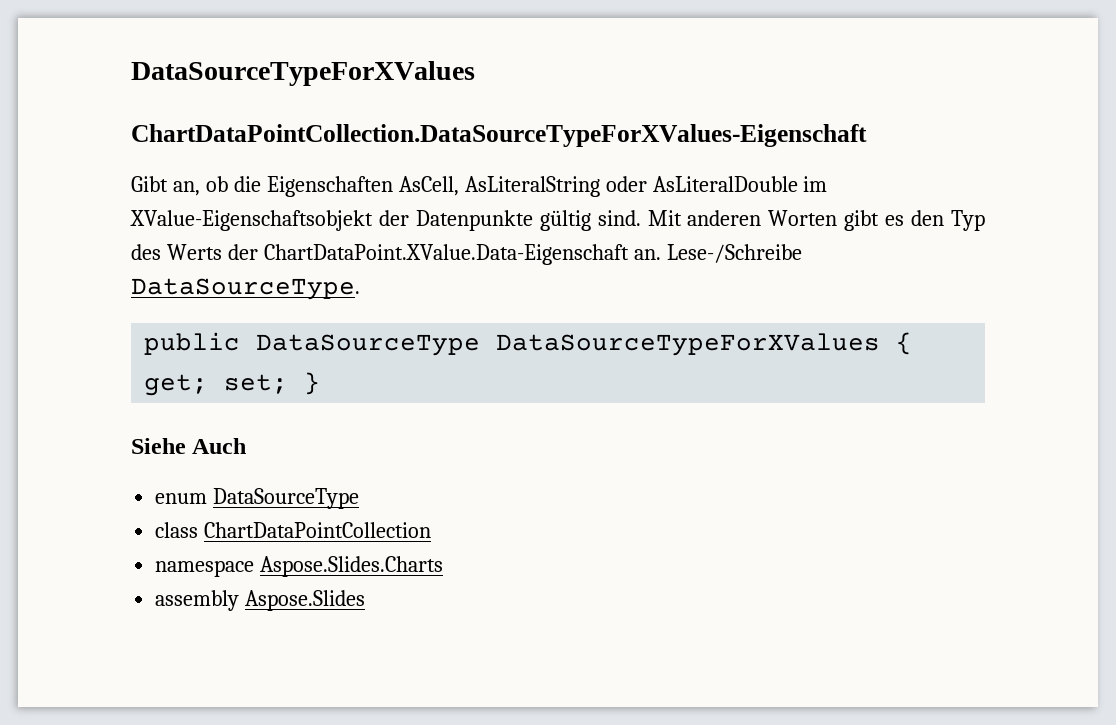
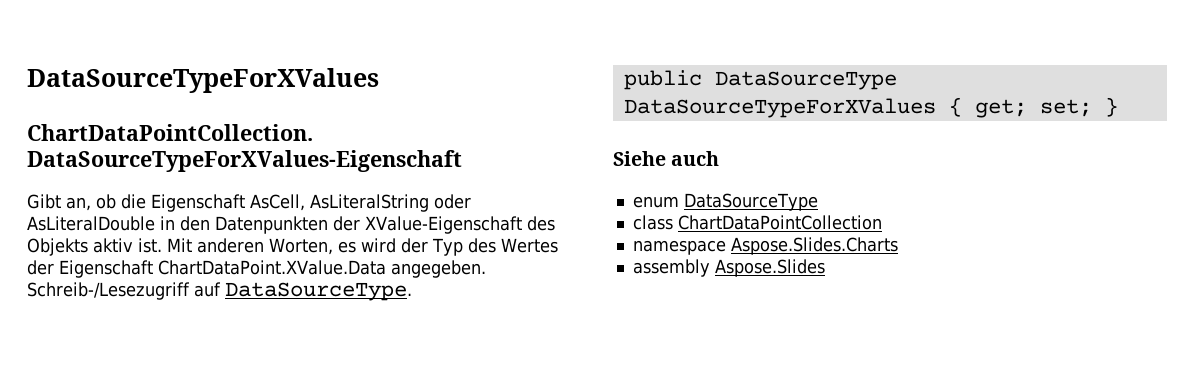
[266,176,393,197] Eigenschaften -> [151,194,245,212] Eigenschaft
[803,176,828,192] [130,210,985,231] [131,244,802,265] im XValue-Eigenschaftsobjekt der Datenpunkte gültig sind. Mit anderen Worten gibt es den Typ des Werts der ChartDataPoint.XValue.Data-Eigenschaft an. Lese-/Schreibe -> [160,216,555,234] [27,238,558,256] [27,260,486,278] [27,282,221,300] in den Datenpunkten der XValue-Eigenschaft des Objekts aktiv ist. Mit anderen Worten, es wird der Typ des Wertes der Eigenschaft ChartDataPoint.XValue.Data angegeben. Schreib-/Lesezugriff auf
[192,438,247,454] Auch -> [671,151,720,166] auch

